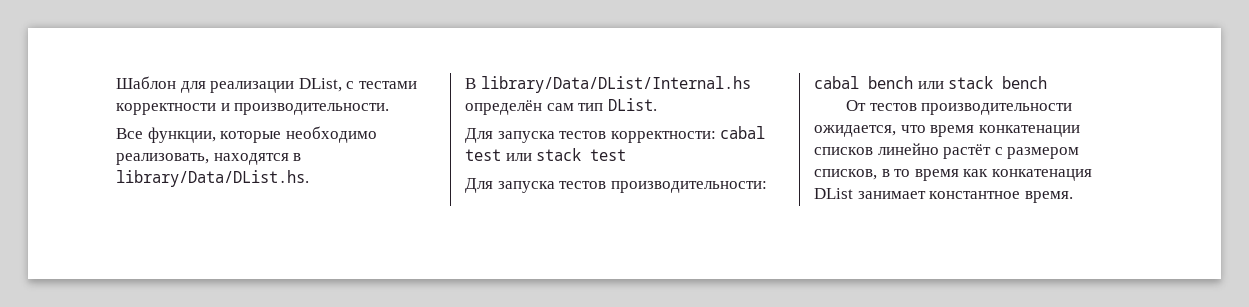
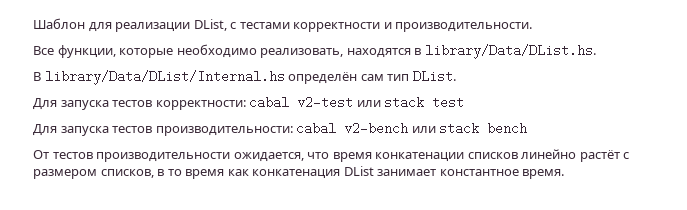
[465,149,501,161] test -> [297,96,354,109] v2-test
[868,76,913,89] bench -> [344,122,409,135] v2-bench

